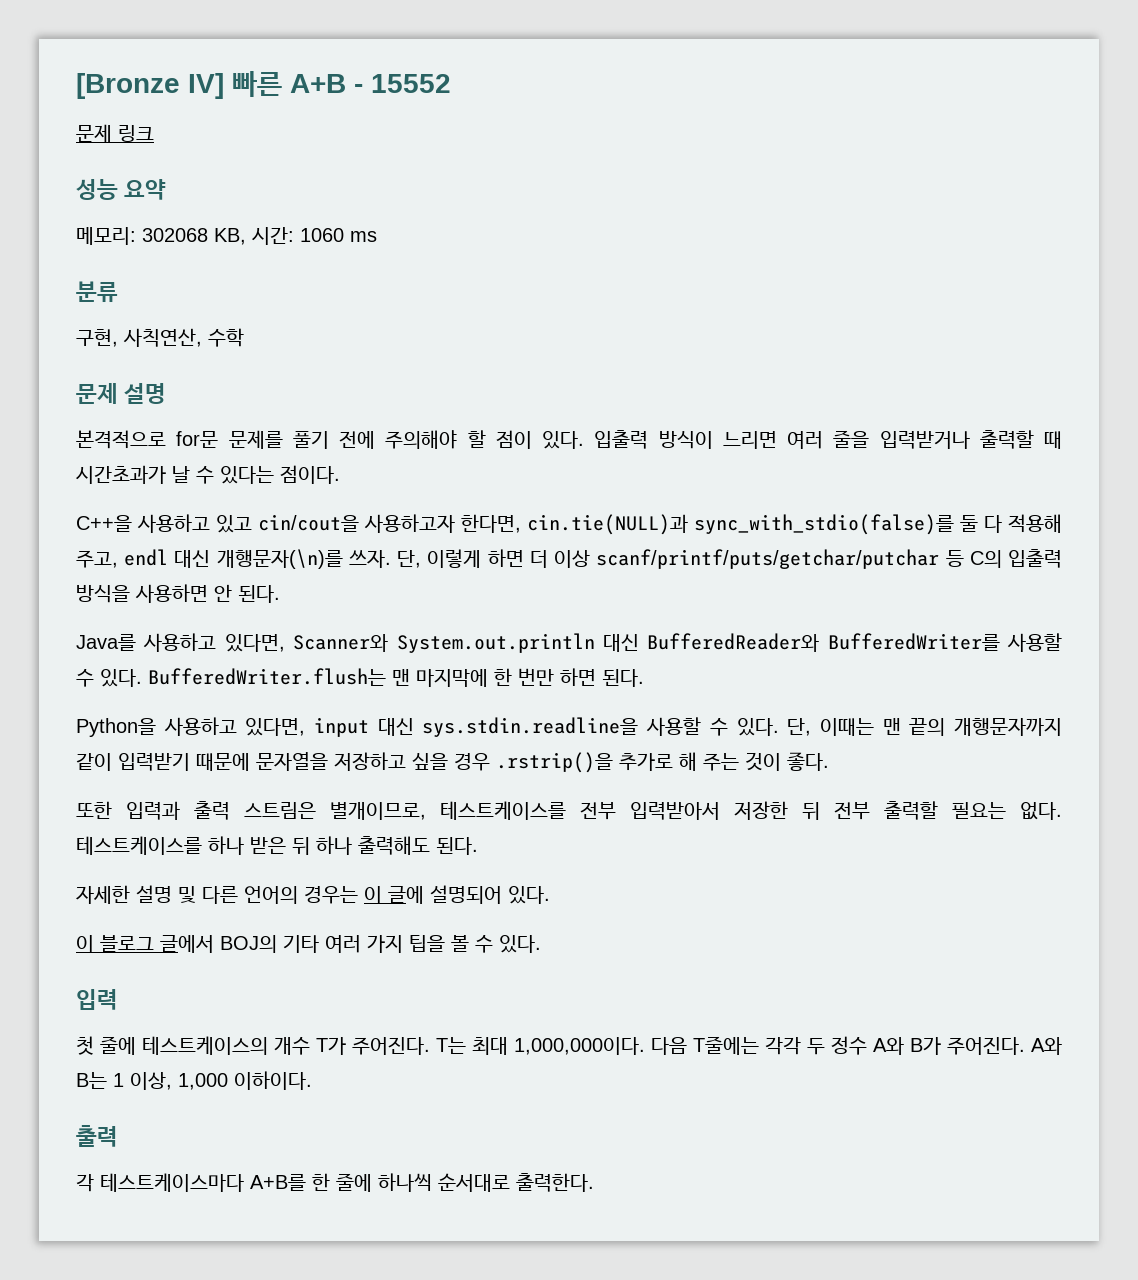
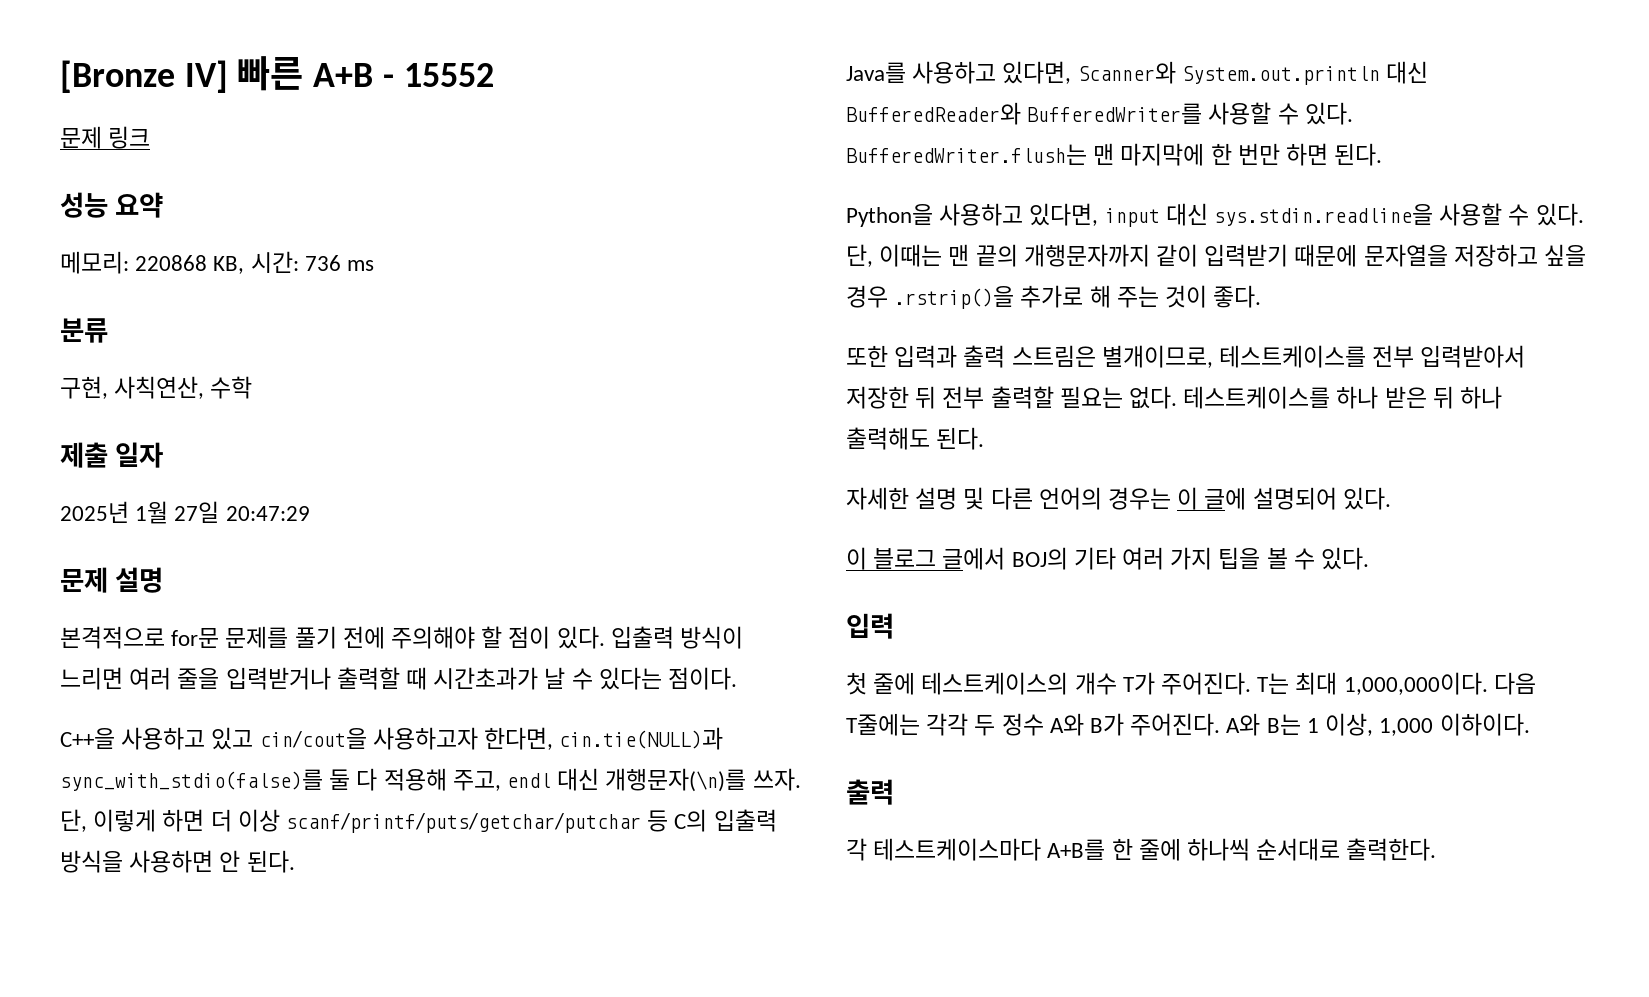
[142,228,208,242] 302068 -> [135,255,208,271] 220868
[300,228,344,242] 1060 -> [304,255,341,271] 736
(244, 337) none -> [60,442,164,468] [60,501,310,524] // 제출 일자 // 2025년 1월 27일 20:47:29

